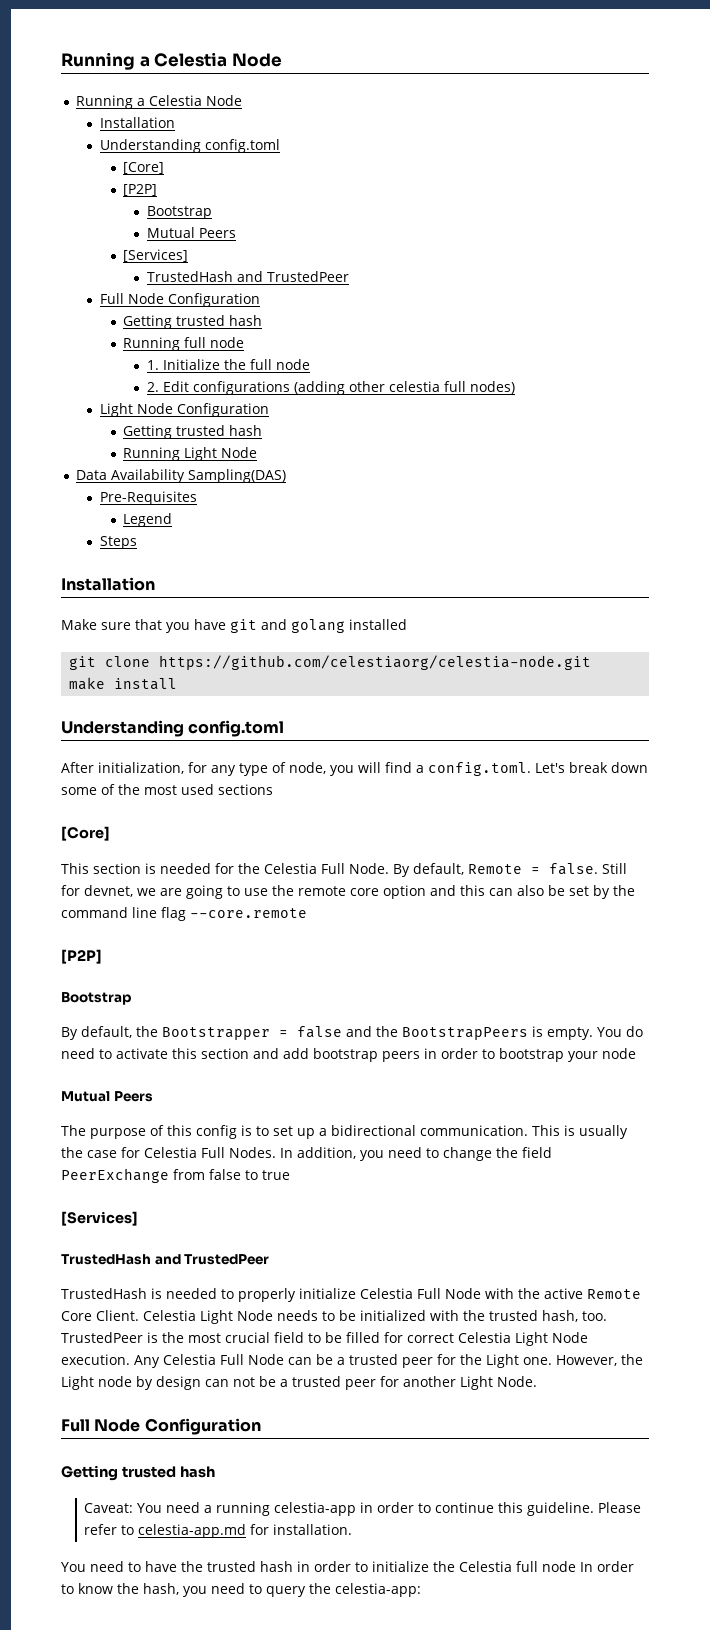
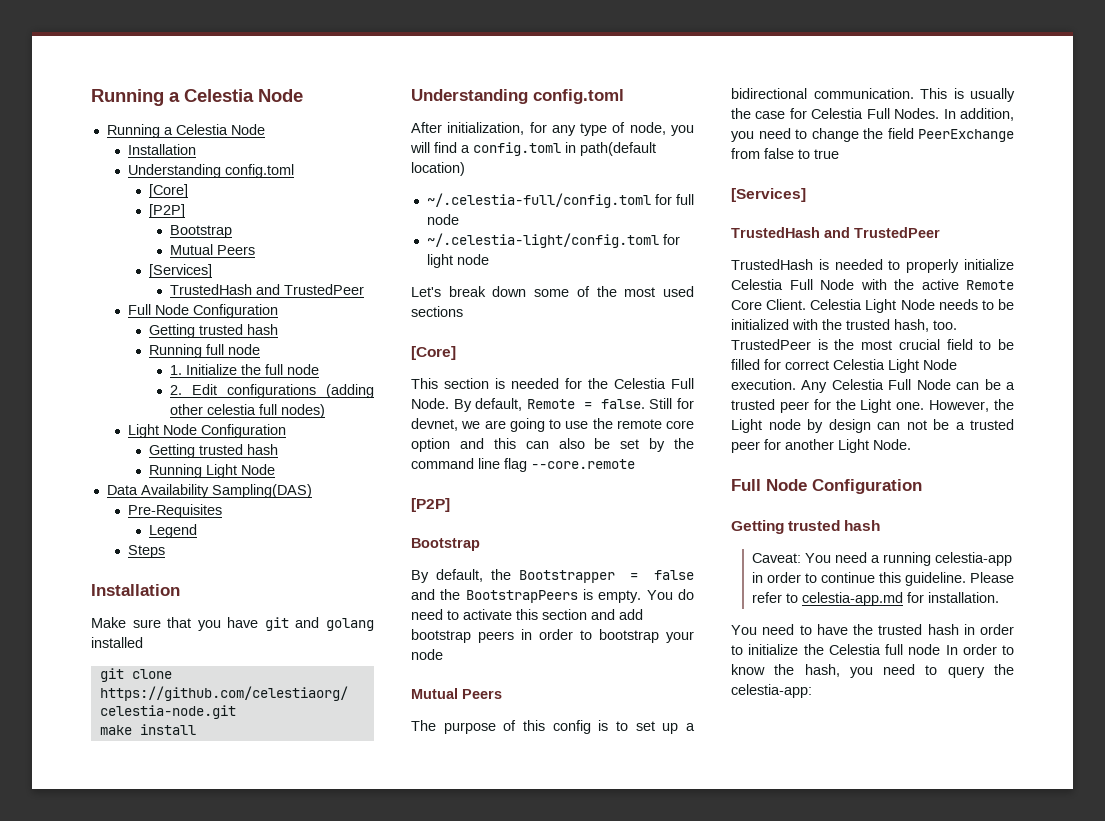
[428,762,531,776] config.toml. -> [473,142,656,156] [411,162,465,176] [426,193,694,208] [426,214,459,225] [426,233,680,248] [426,254,489,268] config.toml in path(default location) // ~/.celestia-full/config.toml for full node // ~/.celestia-light/config.toml for light node //

